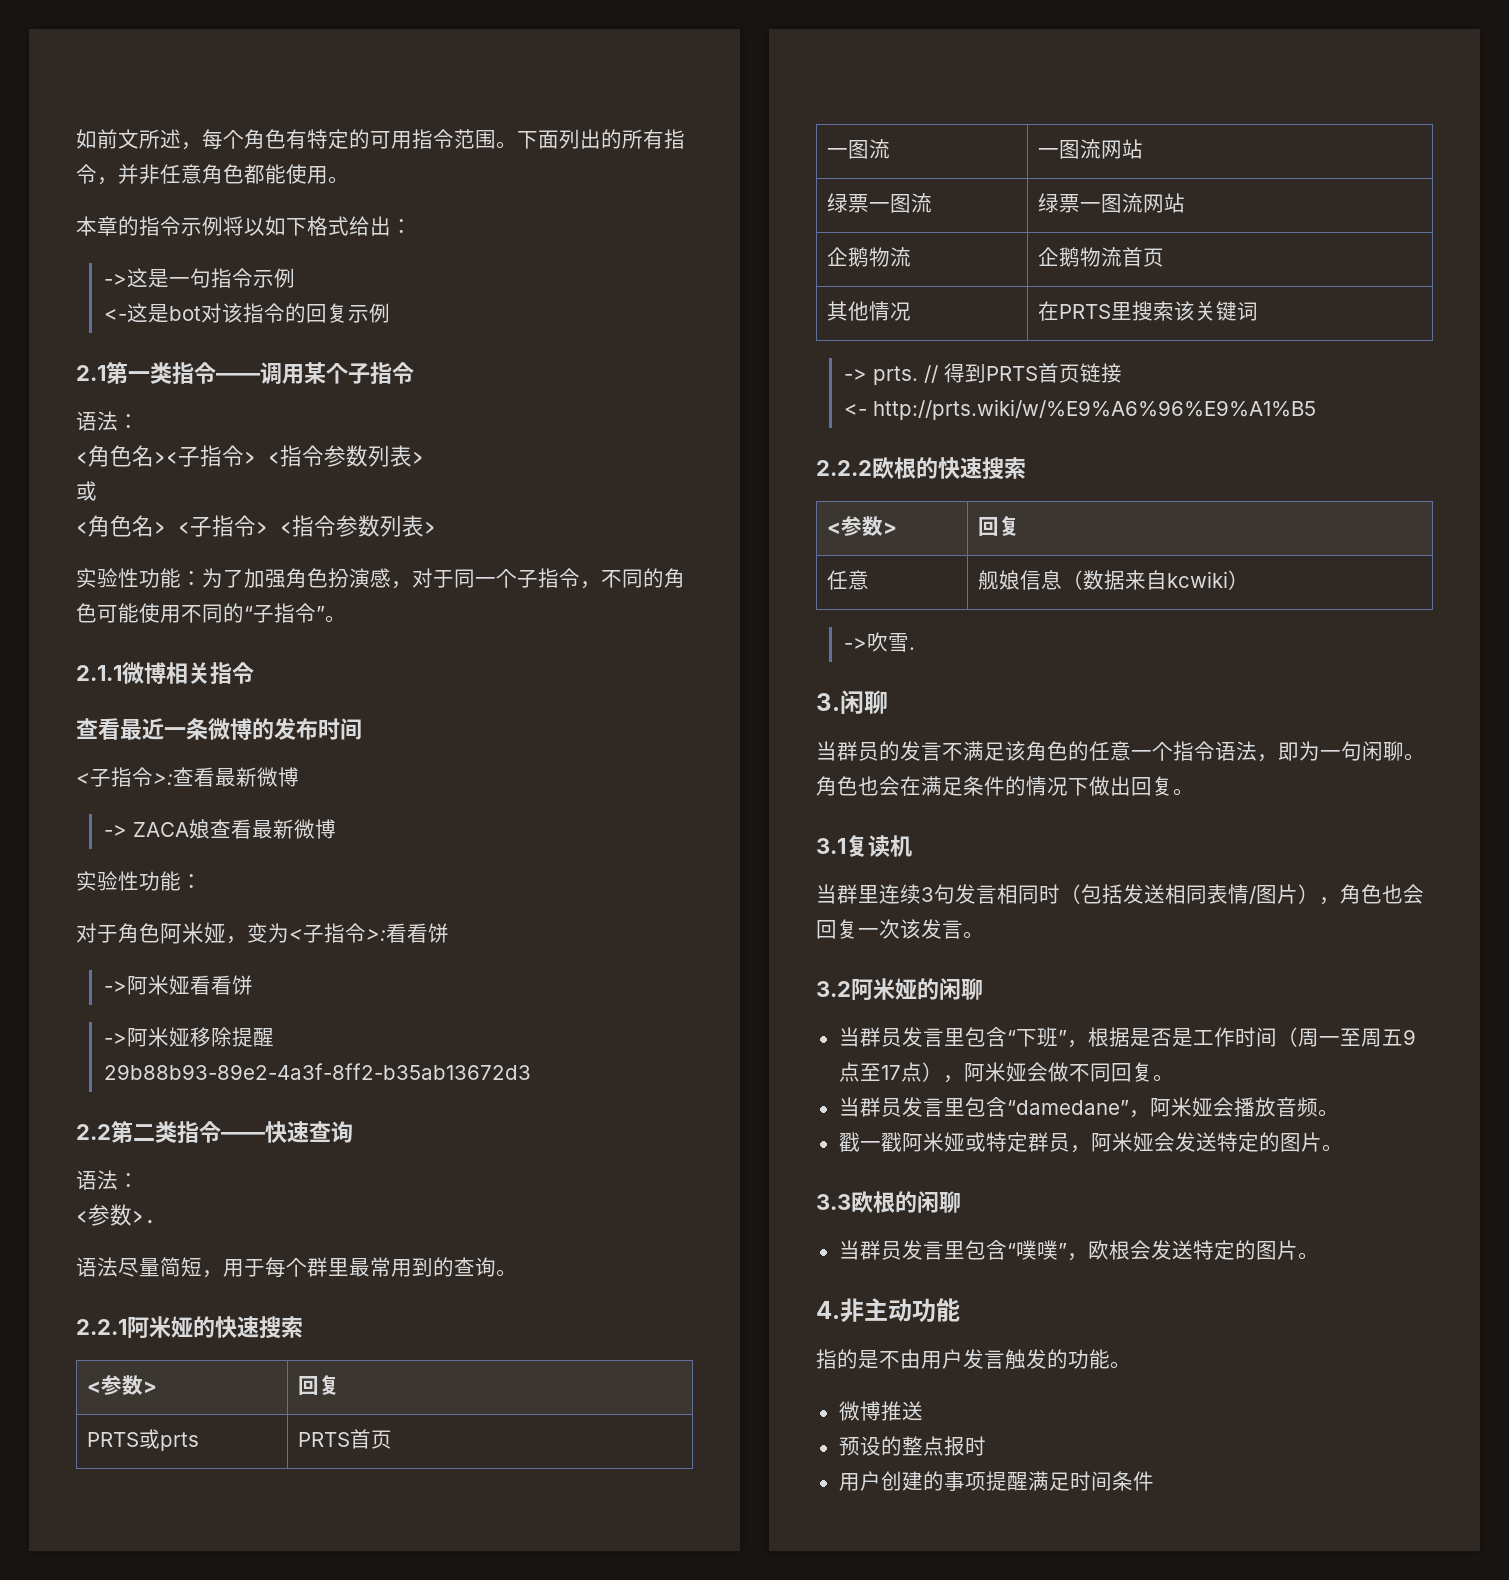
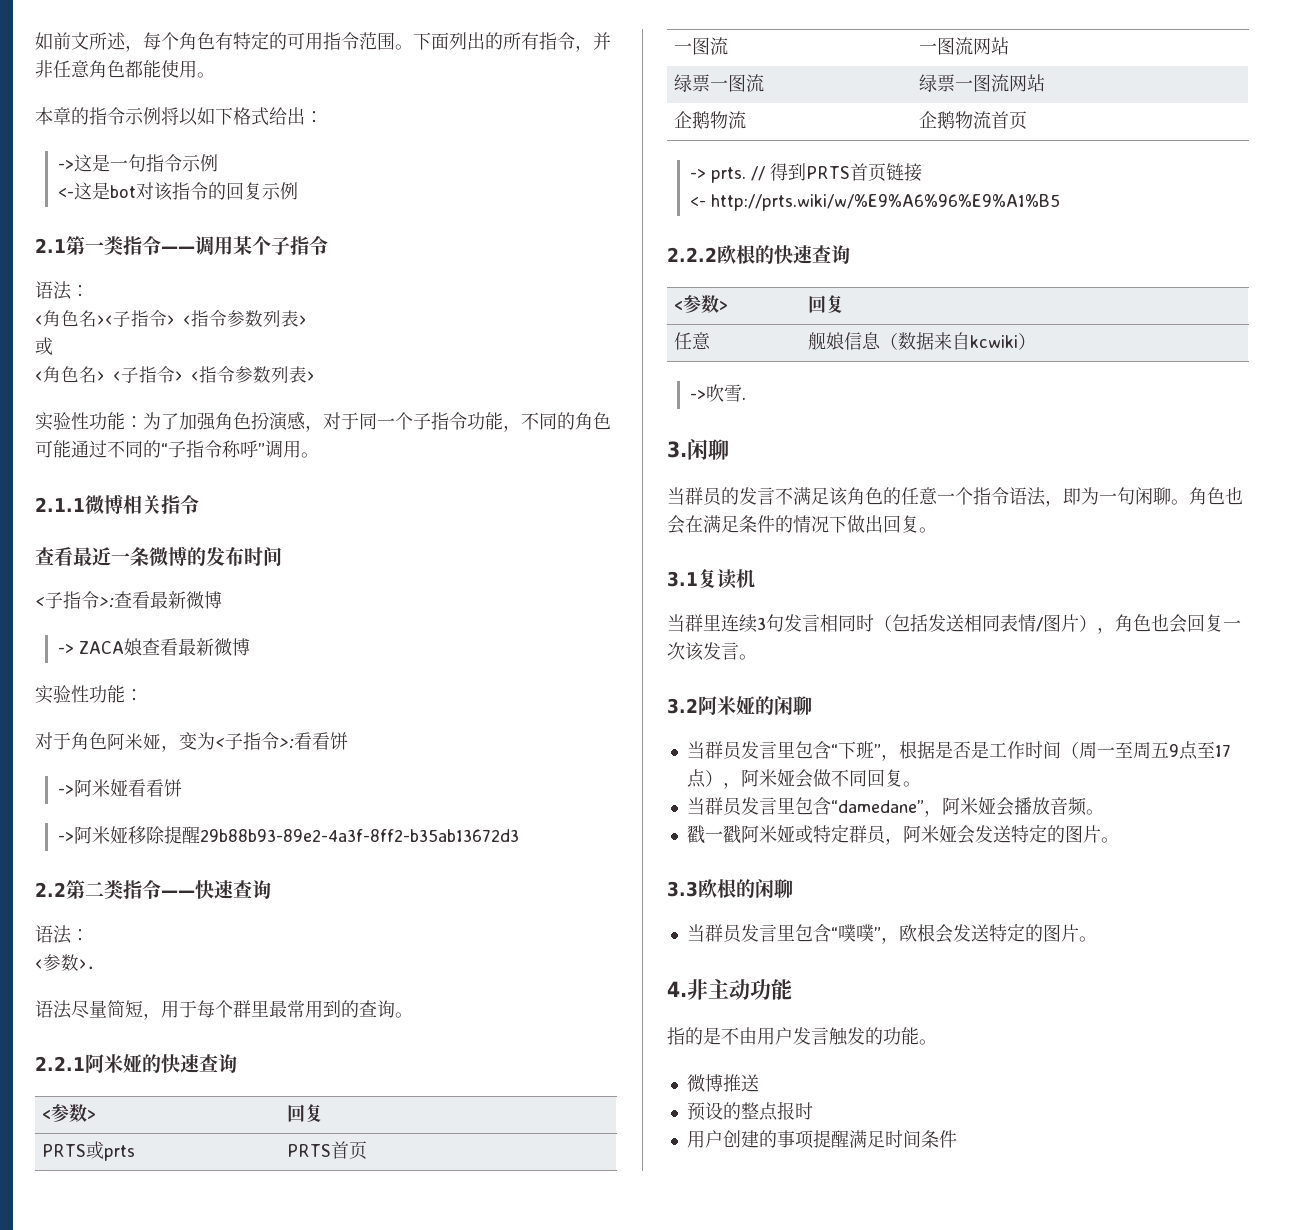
(580, 578) none -> [467,412,503,430] 功能
[139,603,181,623] 使用 -> [71,440,107,458] 通过
[316,606,325,621] ” -> [222,440,301,458] 称呼”调用
[259,1316,303,1339] 搜索 -> [199,1054,237,1073] 查询
[827,301,912,321] [1038,301,1259,321] // 其他情况 | 在PRTS里搜索该关键词 -> (1028, 120) none
[982,457,1026,480] 搜索 -> [812,245,850,264] 查询

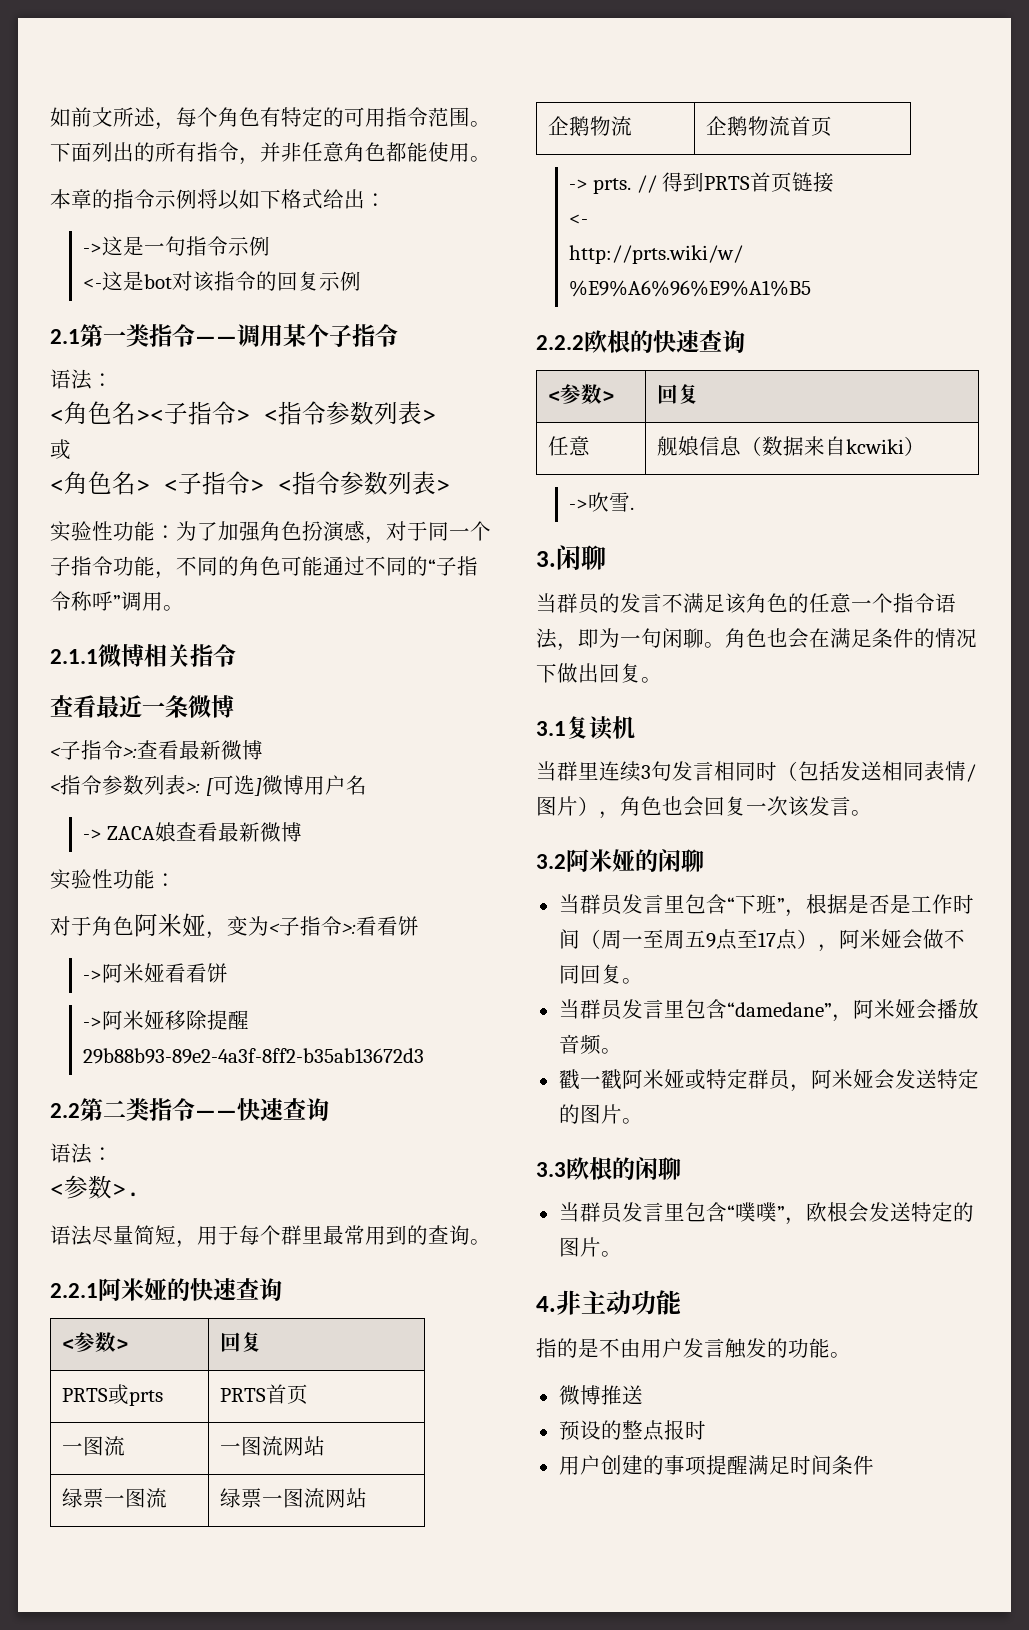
[187,547,282,566] 的发布时间 -> (234, 706) none
(222, 600) none -> [50,775,367,796] // <指令参数列表>: [可选]微博用户名

